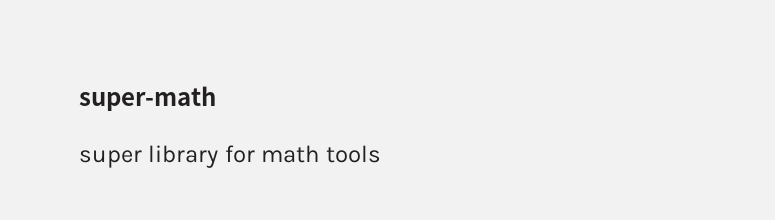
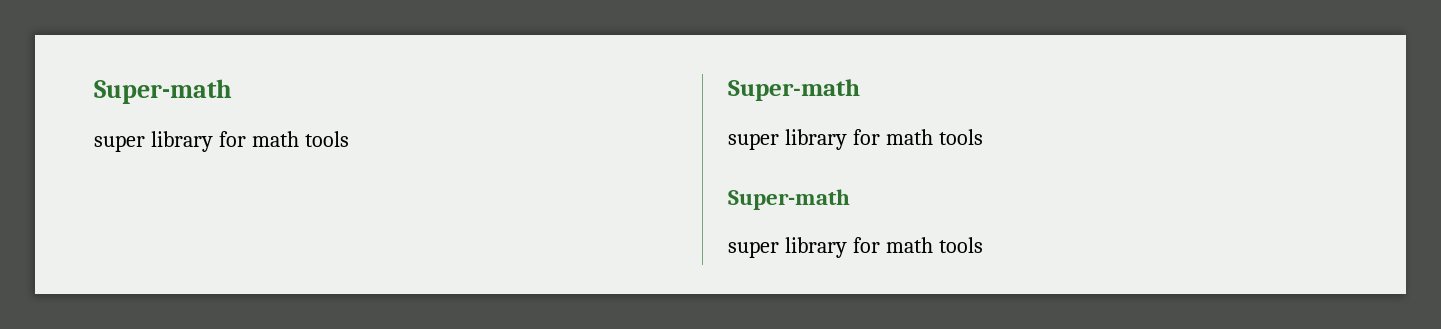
[79,86,216,111] [79,145,381,168] super-math // super library for math tools -> [94,79,232,104] [94,131,349,152] [728,79,860,101] [728,129,983,150] [728,189,850,210] [728,237,983,258] Super-math // super library for math tools // Super-math // super library for math tools // Super-math // super library for math tools

